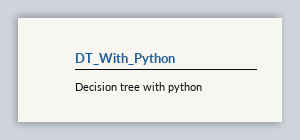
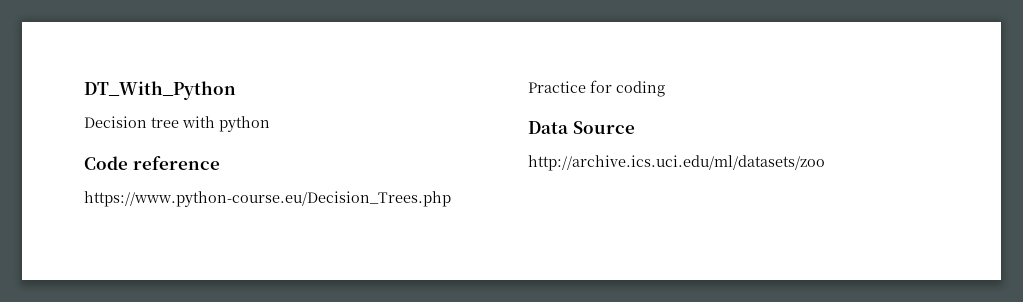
(202, 87) none -> [84,156,220,170] [84,191,451,207] [528,80,665,97] [528,121,635,134] [528,155,825,171] // Code reference // https://www.python-course.eu/Decision_Trees.php Practice for coding // Data Source // http://archive.ics.uci.edu/ml/datasets/zoo

